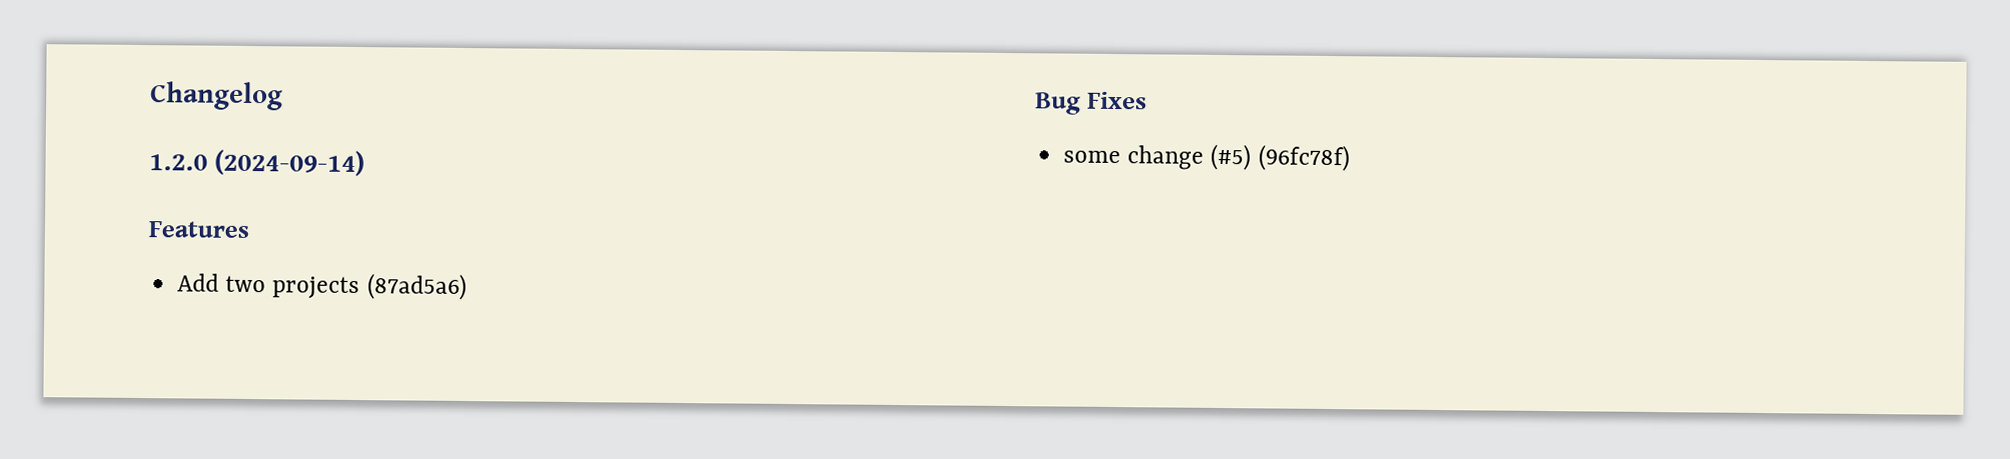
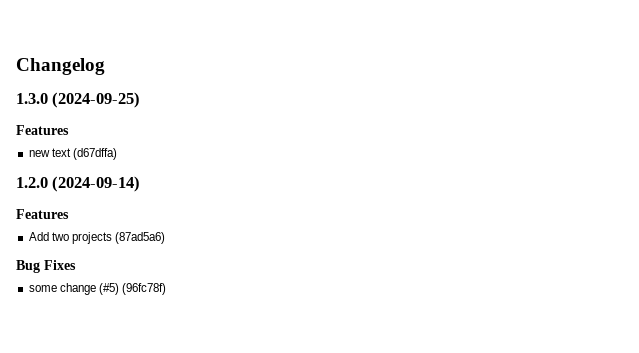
(283, 96) none -> [16,92,141,108] [16,125,69,135] [28,148,117,160] // 1.3.0 (2024-09-25) // Features // new text (d67dffa)

